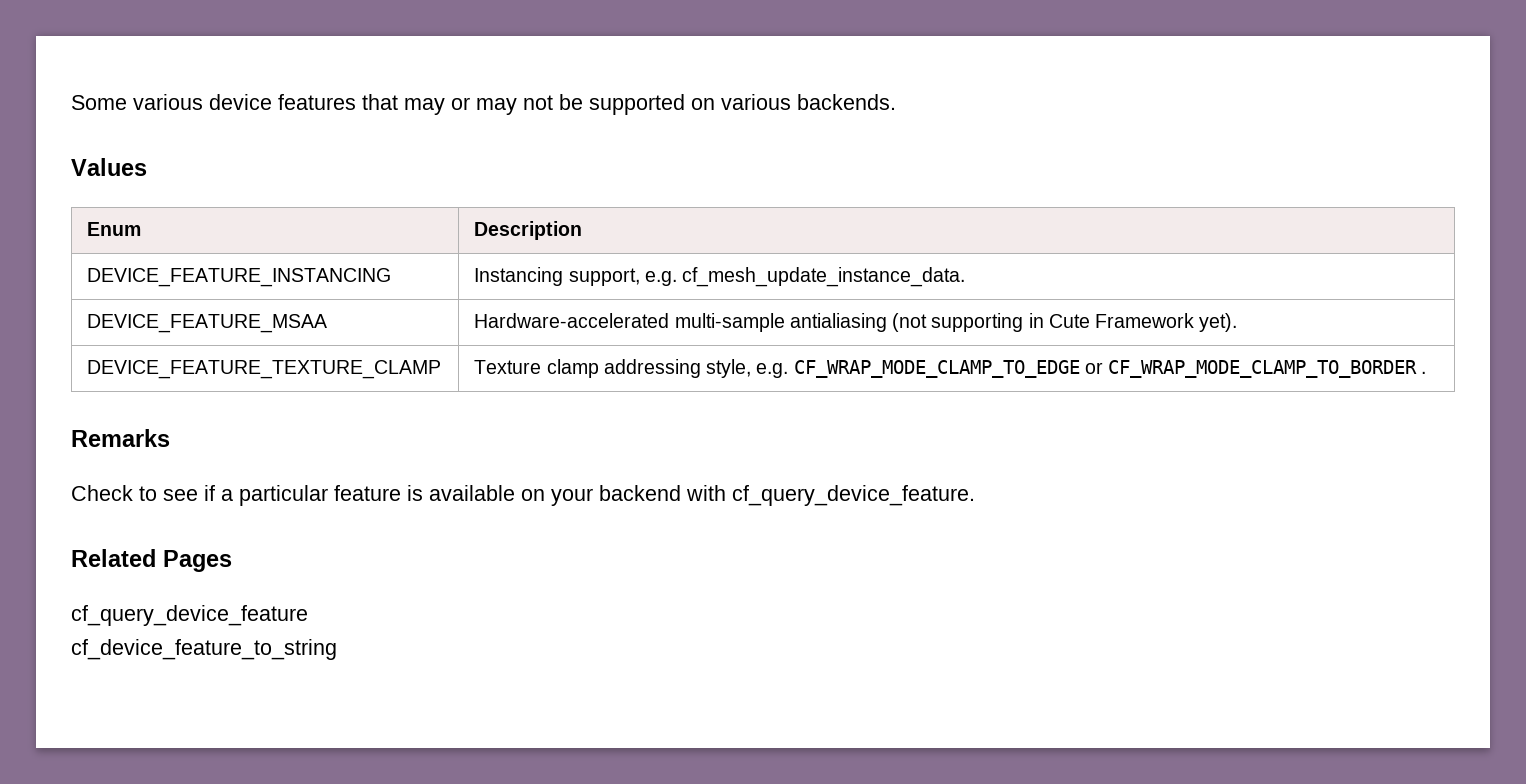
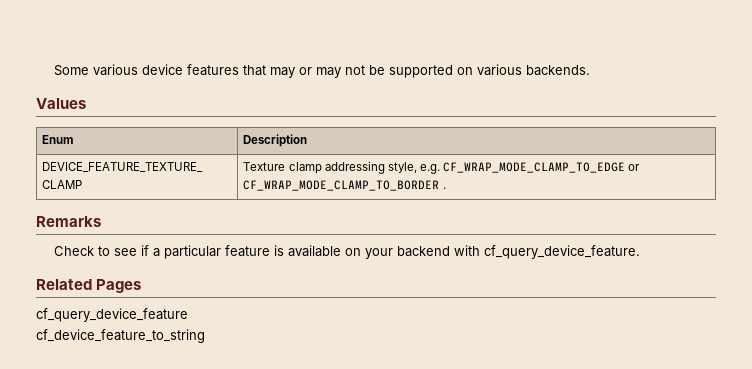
[87,268,392,287] [474,267,966,287] [87,314,328,333] [474,313,1238,332] // DEVICE_FEATURE_INSTANCING | Instancing support, e.g. cf_mesh_update_instance_data. // DEVICE_FEATURE_MSAA | Hardware-accelerated multi-sample antialiasing (not supporting in Cute Framework yet). -> (308, 140) none

